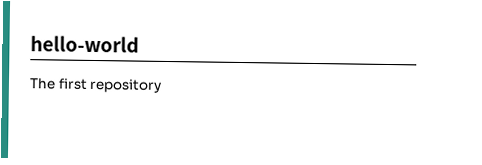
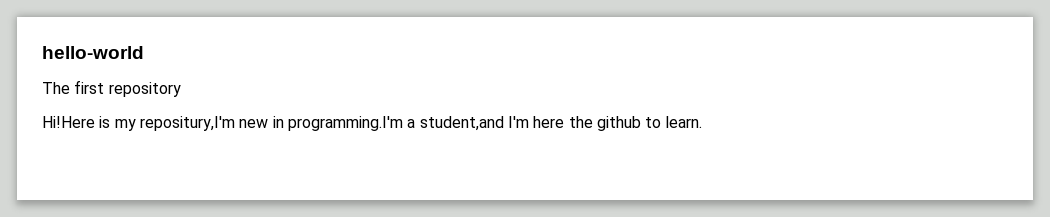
(163, 85) none -> [42,116,703,131] // Hi!Here is my repositury,I'm new in programming.I'm a student,and I'm here the github to learn.

